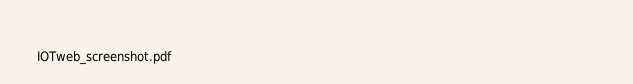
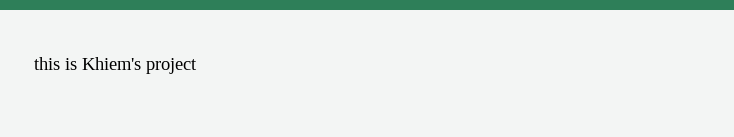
[37,51,172,65] IOTweb_screenshot.pdf -> [34,57,197,74] this is Khiem's project

